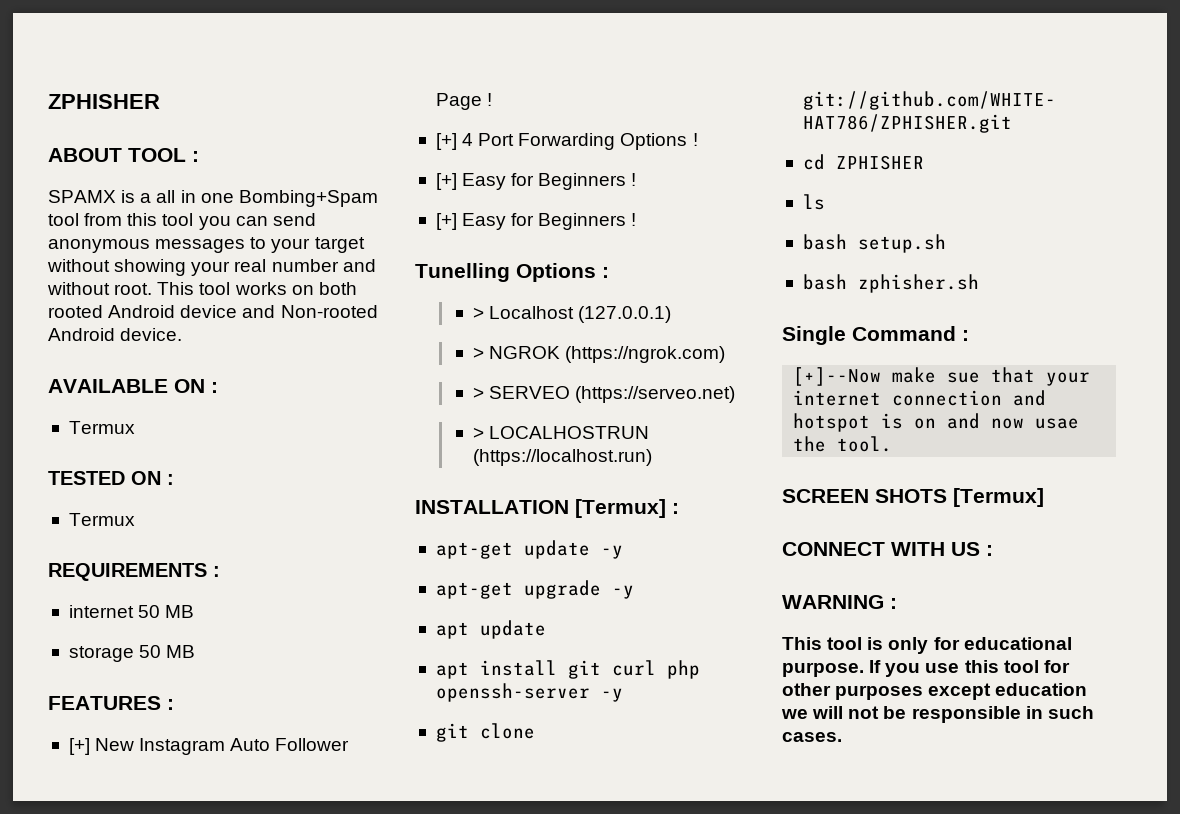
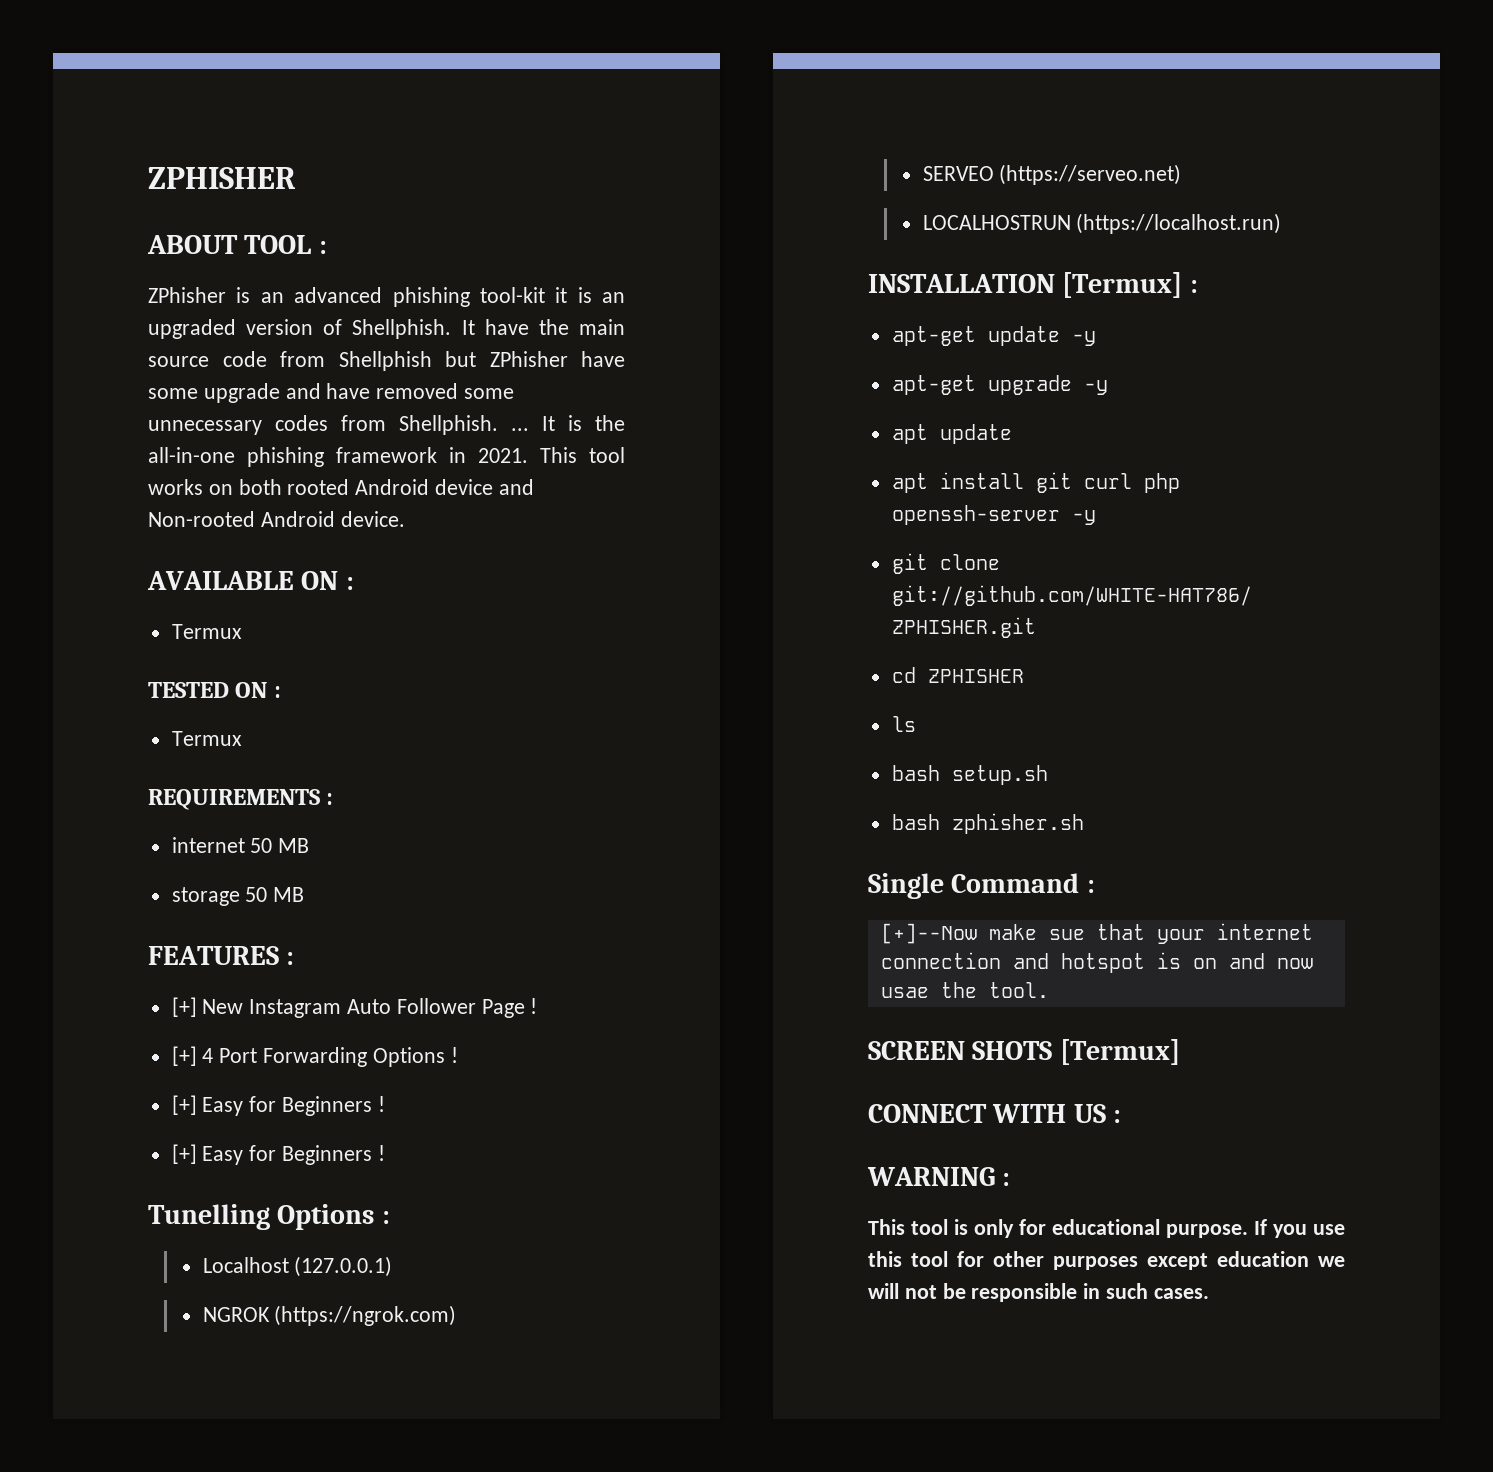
[48,190,378,207] [48,213,316,230] [48,237,365,253] [47,259,376,276] [47,282,153,295] SPAMX is a all in one Bombing+Spam tool from this tool you can send anonymous messages to your target without showing your real number and without root. -> [148,287,625,307] [148,319,626,339] [148,351,625,371] [148,383,515,403] [148,415,625,435] [148,447,528,467] ZPhisher is an advanced phishing tool-kit it is an upgraded version of Shellphish. It have the main source code from Shellphish but ZPhisher have some upgrade and have removed some unnecessary codes from Shellphish. ... It is the all-in-one phishing framework in 2021.
[472,307,484,319] > -> (390, 1217) none
[472,347,484,359] > -> (393, 1266) none
[472,387,484,399] > -> (457, 1315) none
[472,427,484,439] > -> (1182, 174) none

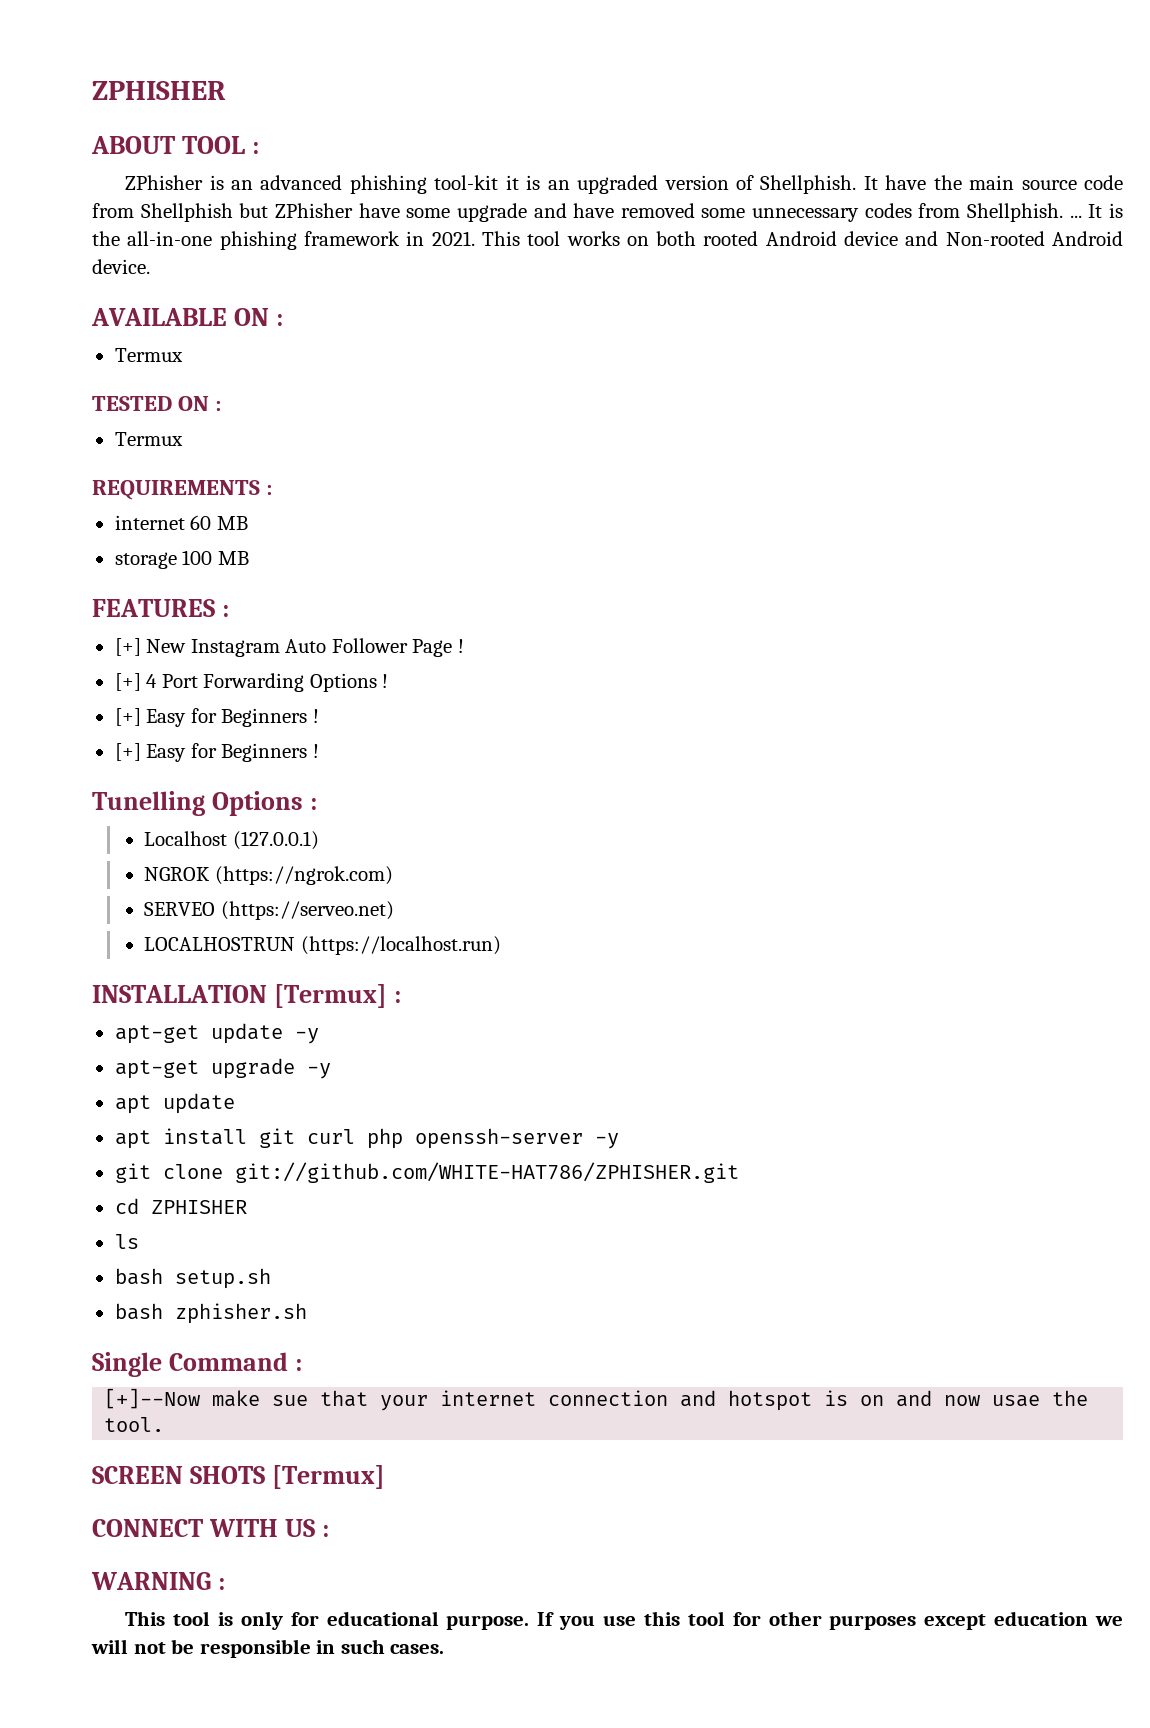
[250,838,273,853] 50 -> [190,515,212,530] 60
[245,887,268,902] 50 -> [182,550,213,565] 100

